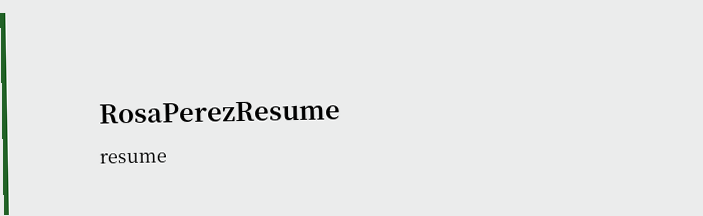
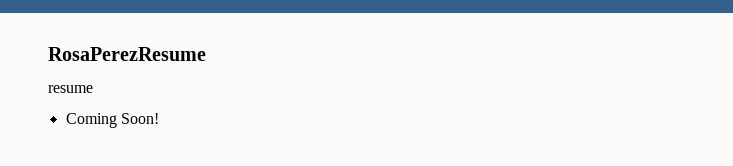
(167, 158) none -> [65,113,159,128] // Coming Soon!

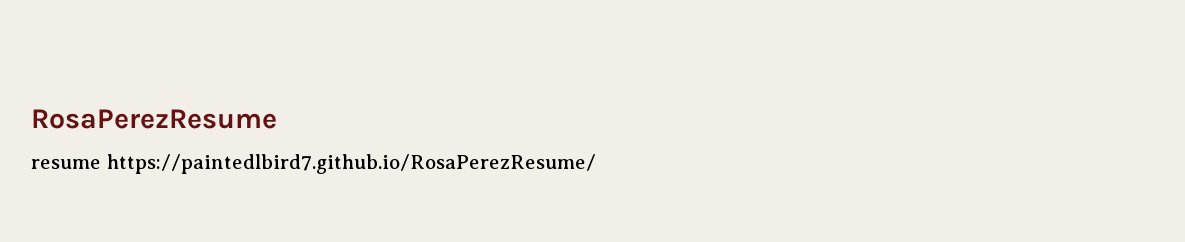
[65,113,159,128] // Coming Soon! -> [106,154,596,174] https://paintedlbird7.github.io/RosaPerezResume/

